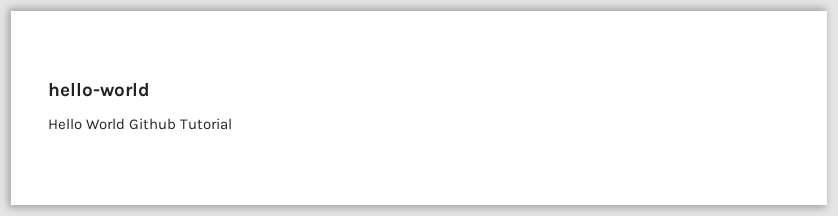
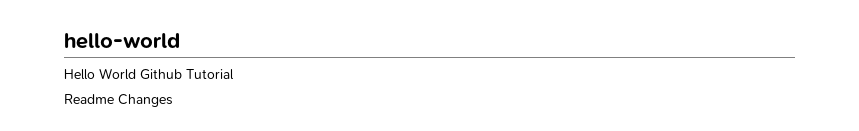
(233, 124) none -> [64,94,173,107] // Readme Changes

